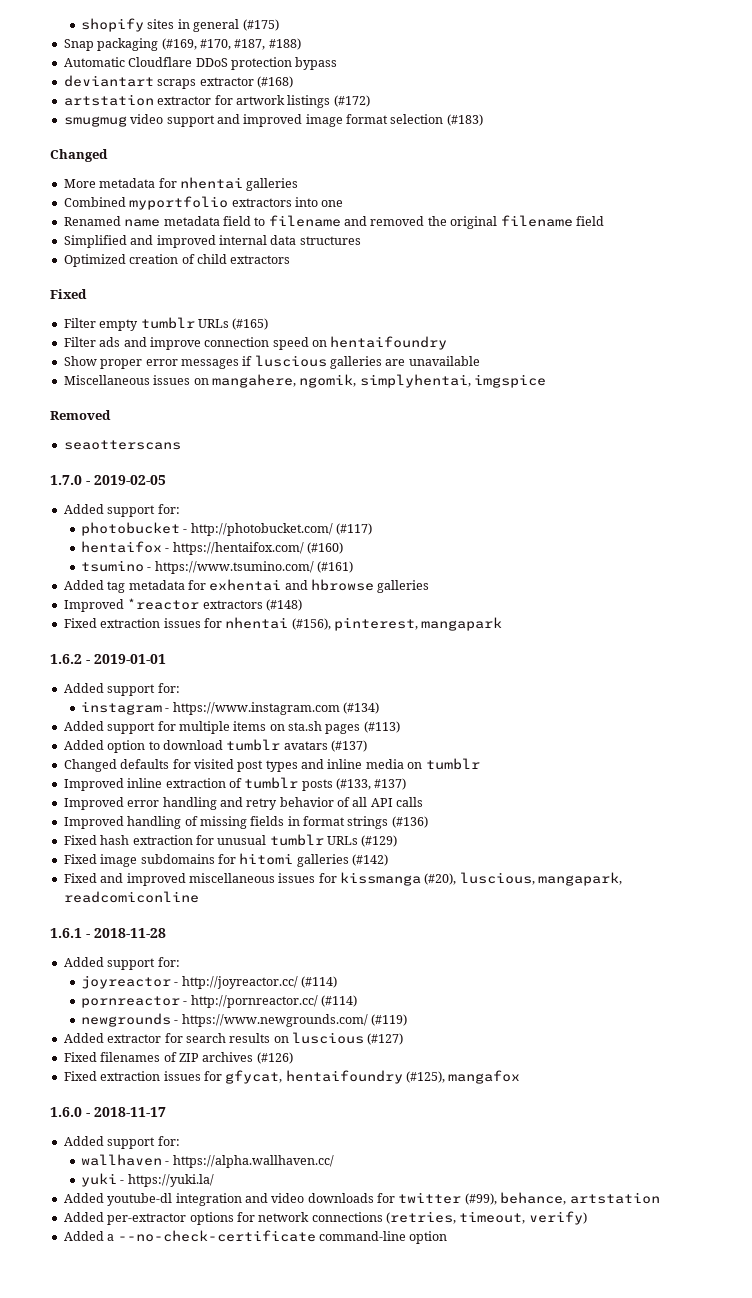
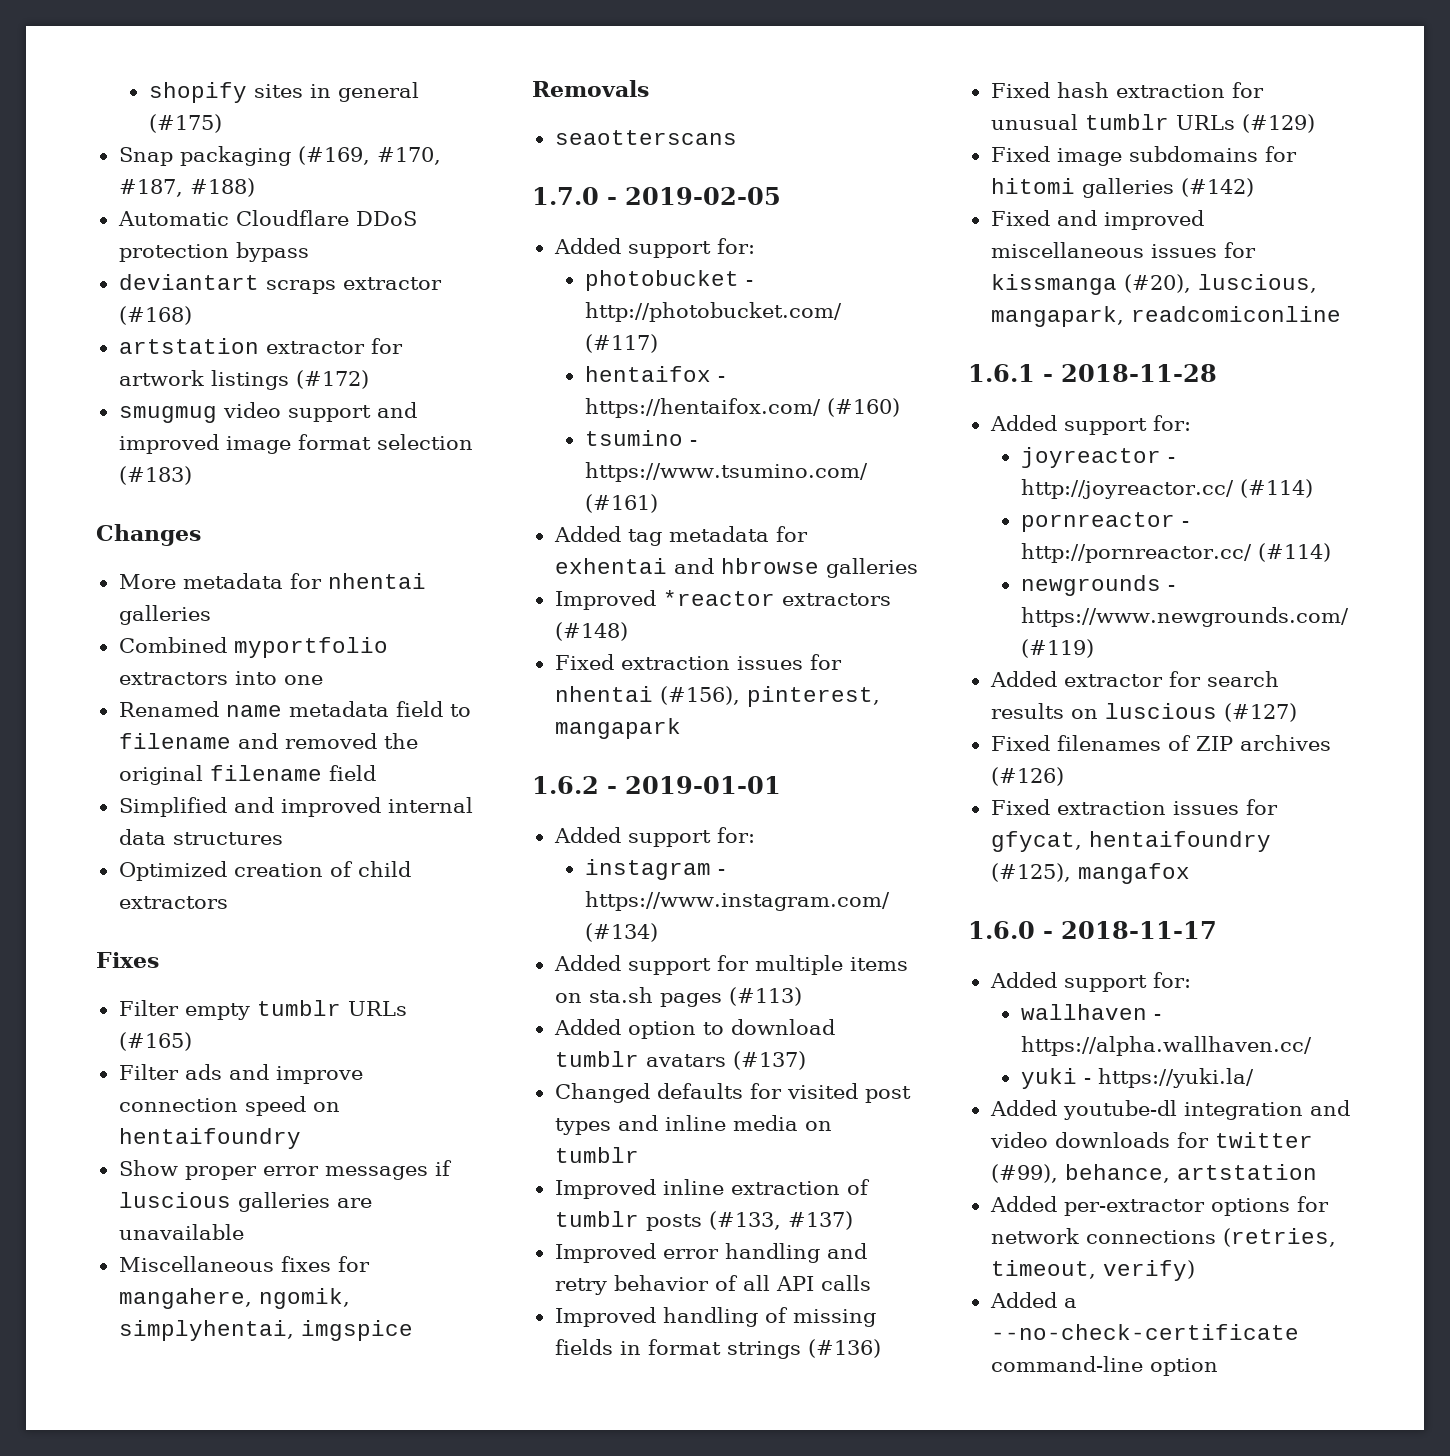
[50,149,108,162] Changed -> [96,524,201,546] Changes
[50,289,87,299] Fixed -> [96,952,159,968] Fixes
[153,375,209,385] issues on -> [280,1256,370,1272] fixes for
[50,410,111,420] Removed -> [532,80,649,97] Removals
[172,702,340,715] https://www.instagram.com -> [584,891,890,911] https://www.instagram.com/

